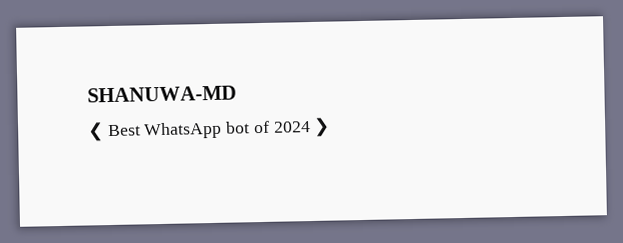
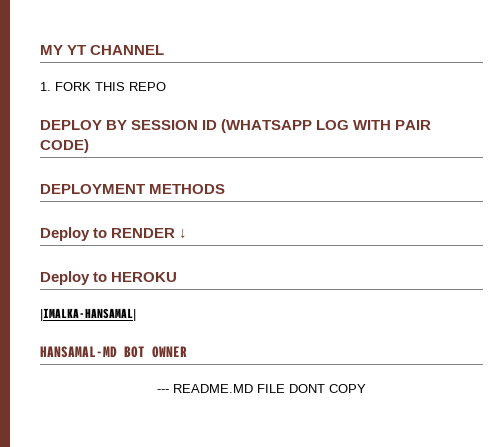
[87,85,237,103] [87,117,331,142] SHANUWA-MD // ❮ Best WhatsApp bot of 2024 ❯ -> [40,45,165,55] [40,82,166,91] [40,119,432,133] [40,139,89,153] [40,184,226,194] [40,227,188,241] [40,271,178,285] [40,308,136,321] [40,346,187,358] [157,384,366,393] MY YT CHANNEL // 1. FORK THIS REPO // DEPLOY BY SESSION ID (WHATSAPP LOG WITH PAIR CODE) // DEPLOYMENT METHODS // Deploy to RENDER ↓ // Deploy to HEROKU // |IMALKA-HANSAMAL| // HANSAMAL-MD BOT OWNER // --- README.MD FILE DONT COPY

